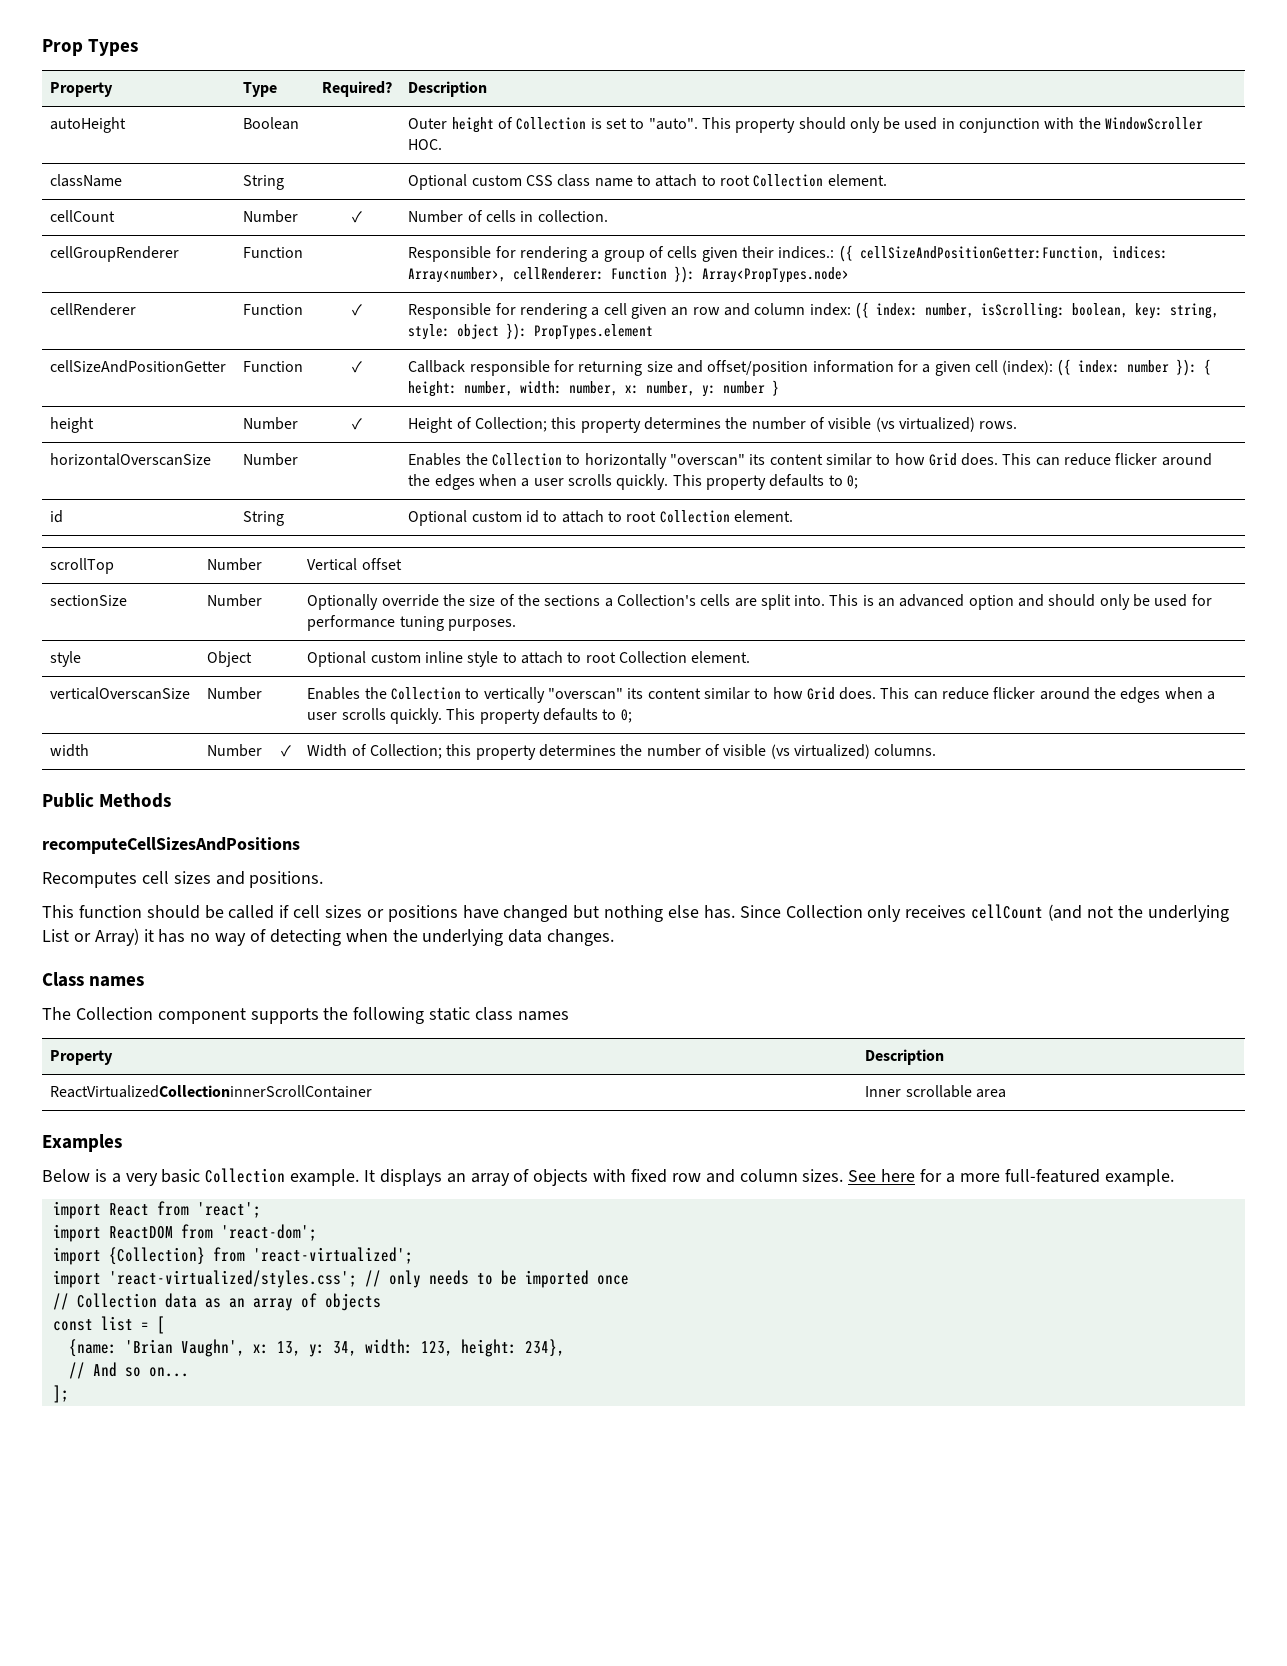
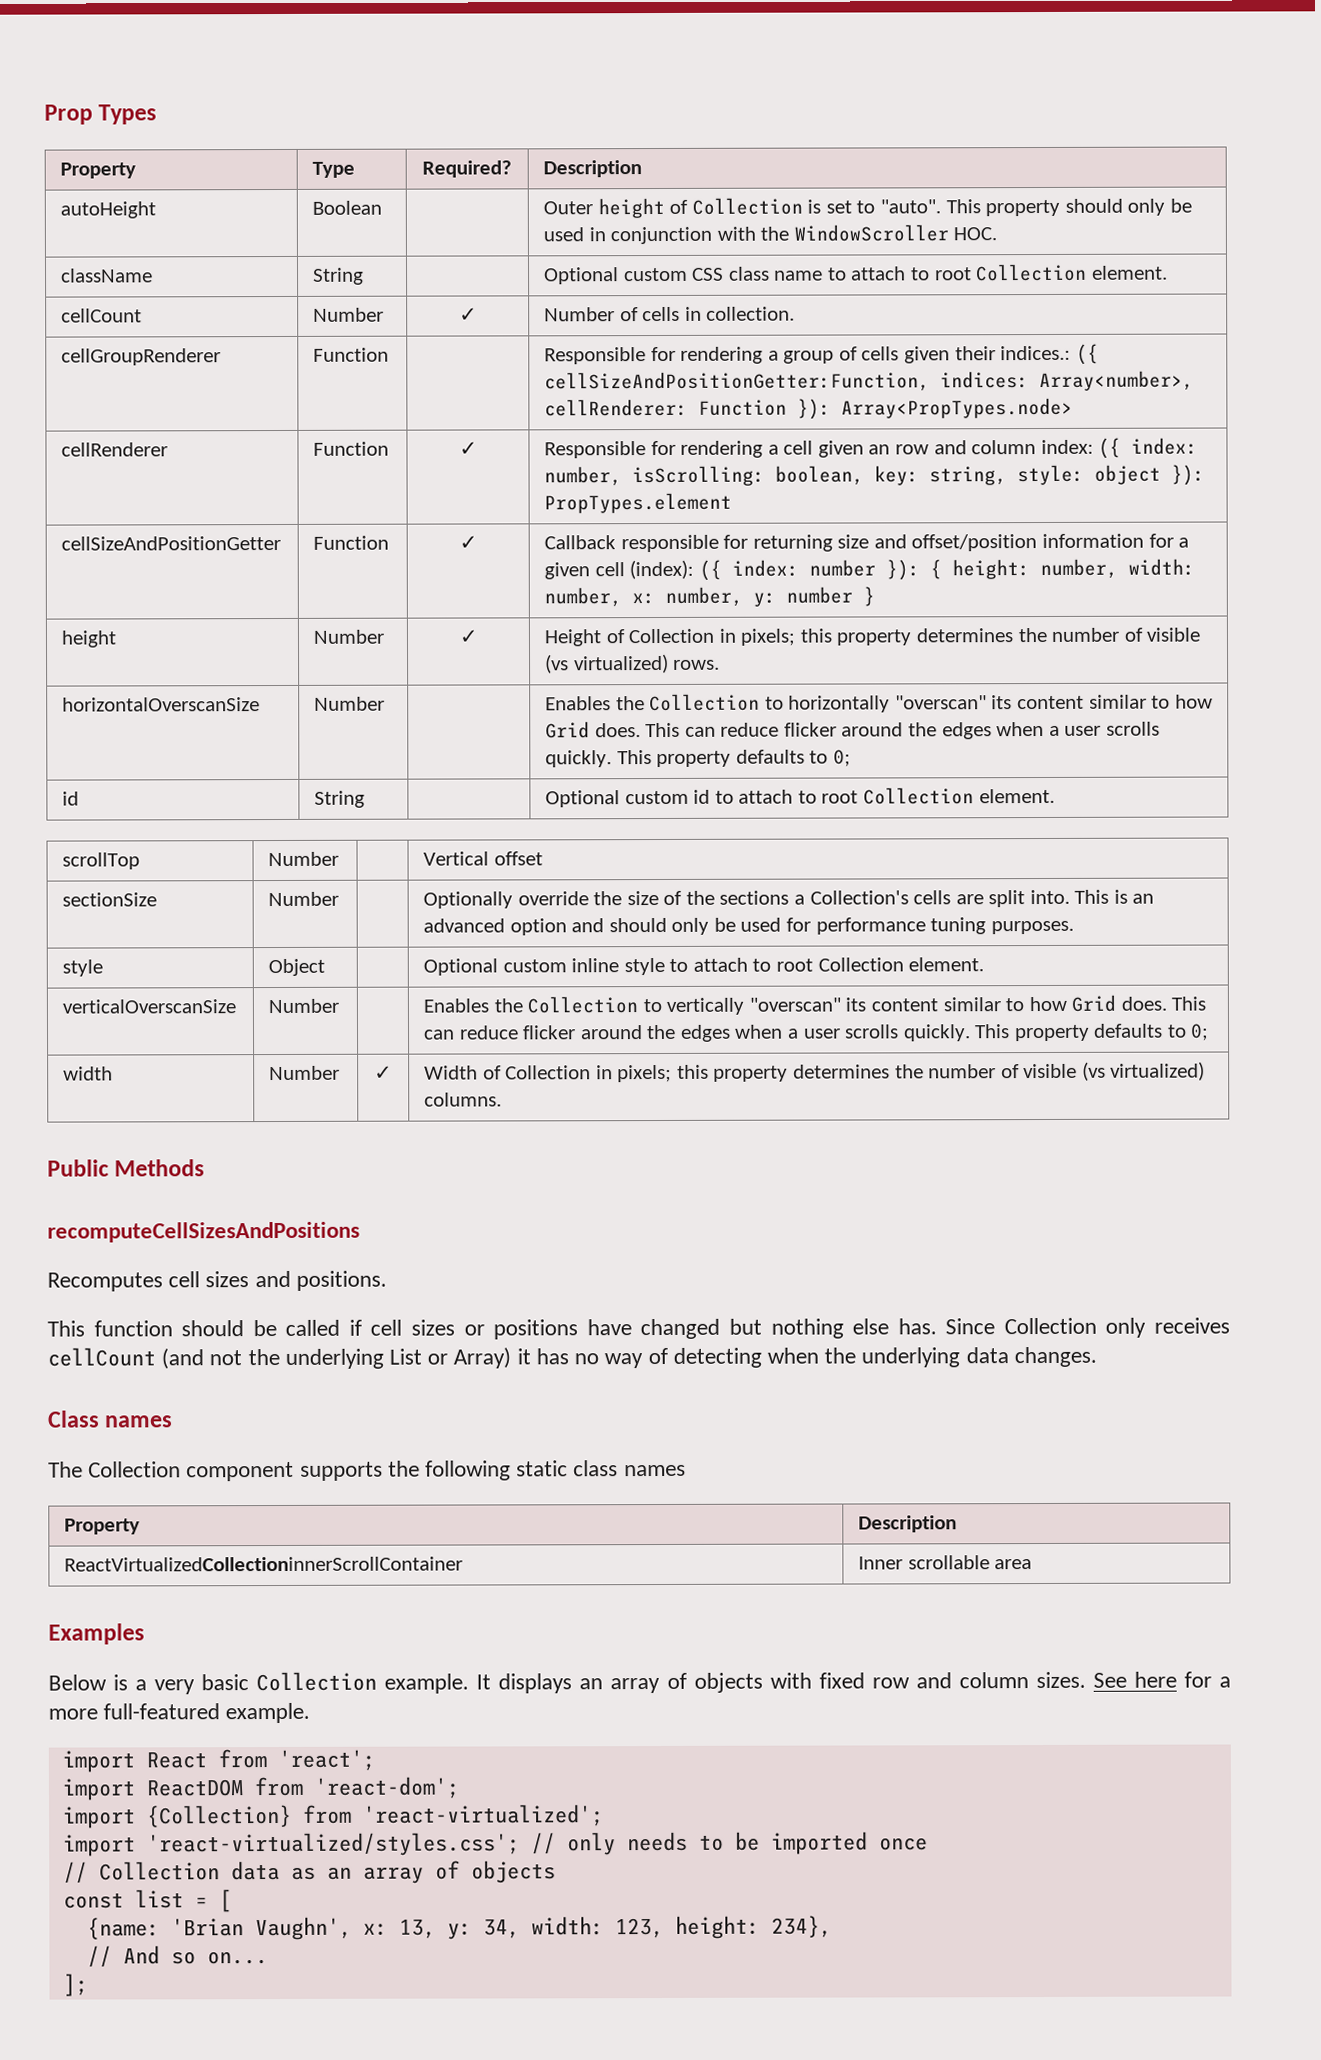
[474,417,547,432] Collection; -> [628,628,796,646] Collection in pixels;
[369,744,442,759] Collection; -> [505,1064,673,1083] Collection in pixels;

